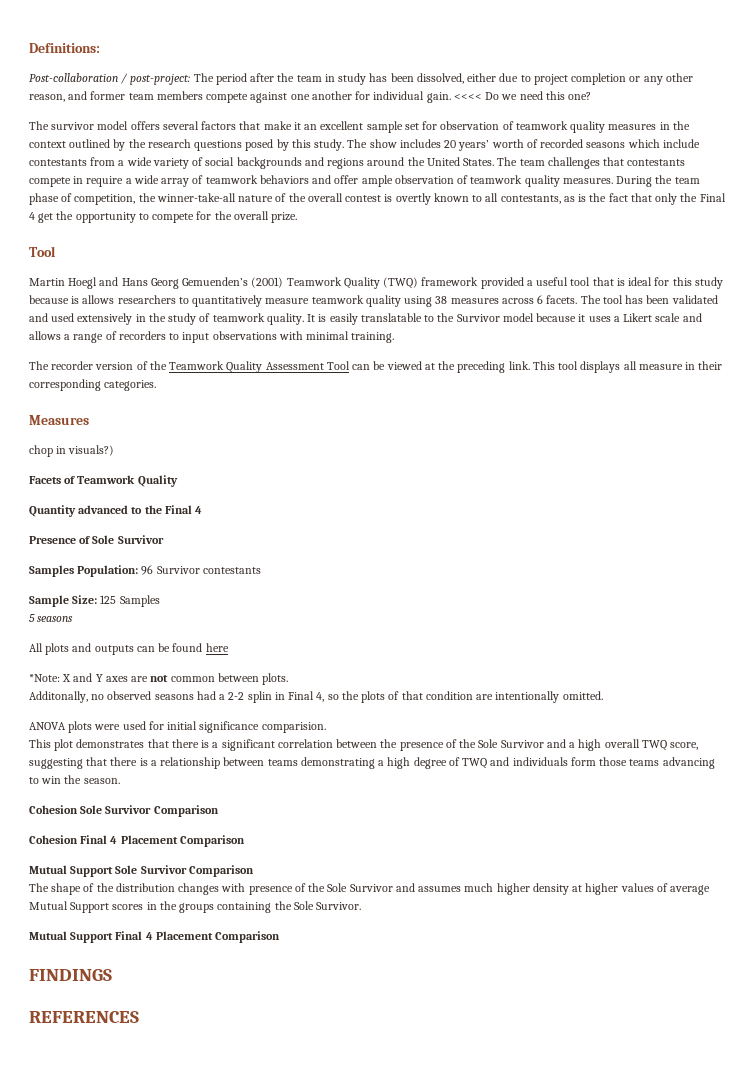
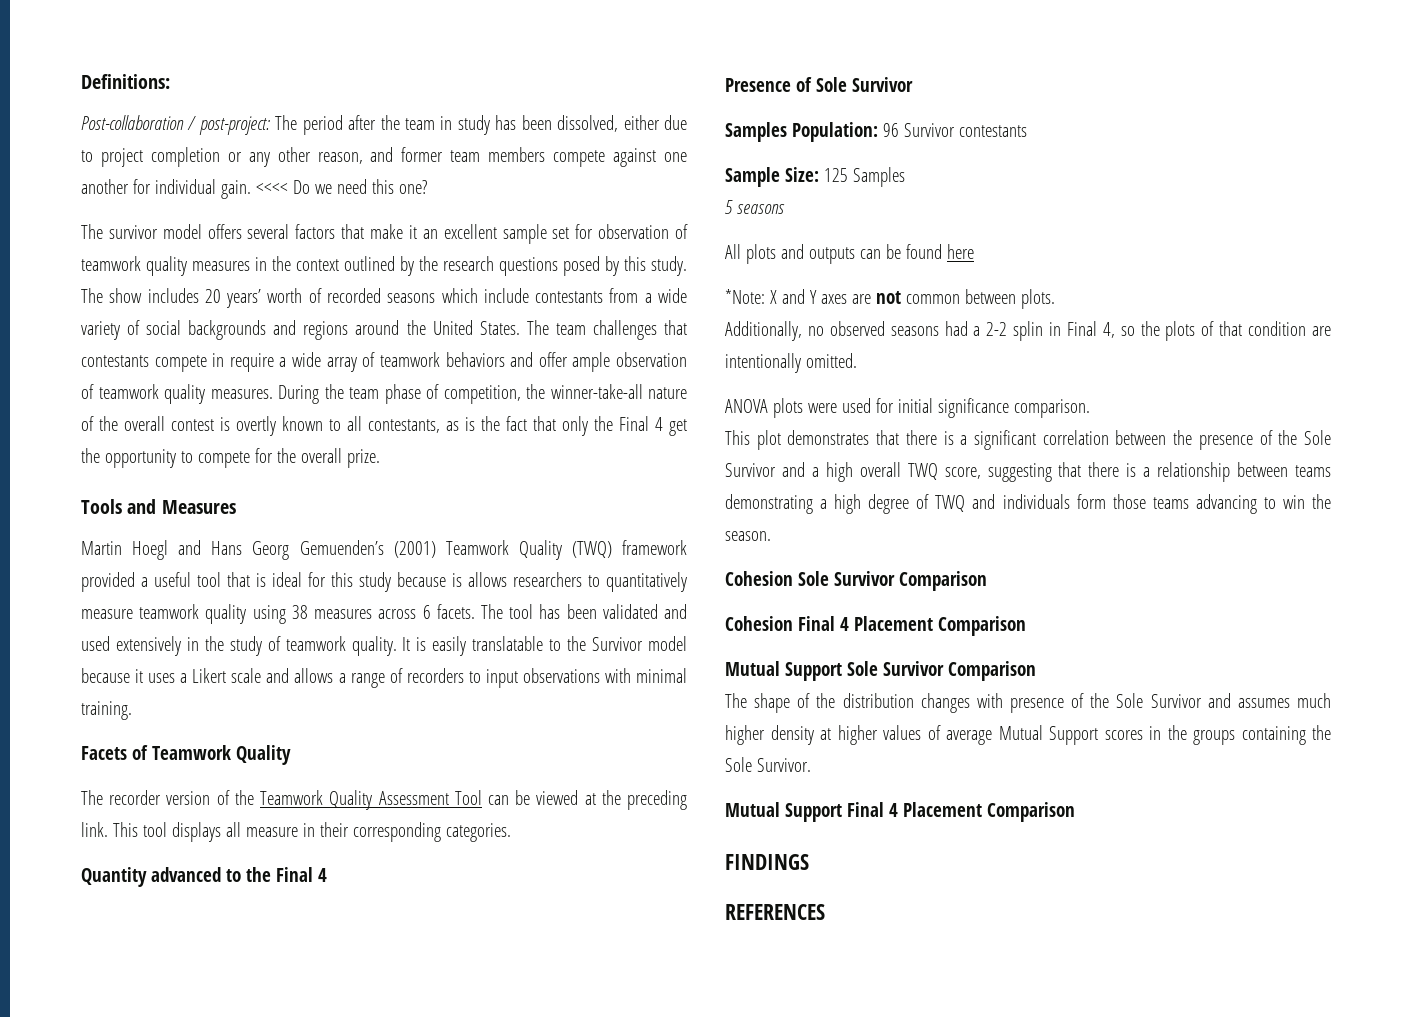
[29,246,56,257] Tool -> [81,499,236,514] Tools and Measures
(395, 337) none -> [81,745,291,765] // Facets of Teamwork Quality
[29,415,89,425] [29,445,115,457] [29,475,178,487] // Measures // chop in visuals?) // Facets of Teamwork Quality -> (511, 832) none
[29,691,88,703] Additonally, -> [725,321,802,341] Additionally,
[261,722,326,733] comparision. -> [1013,399,1090,418] comparison.

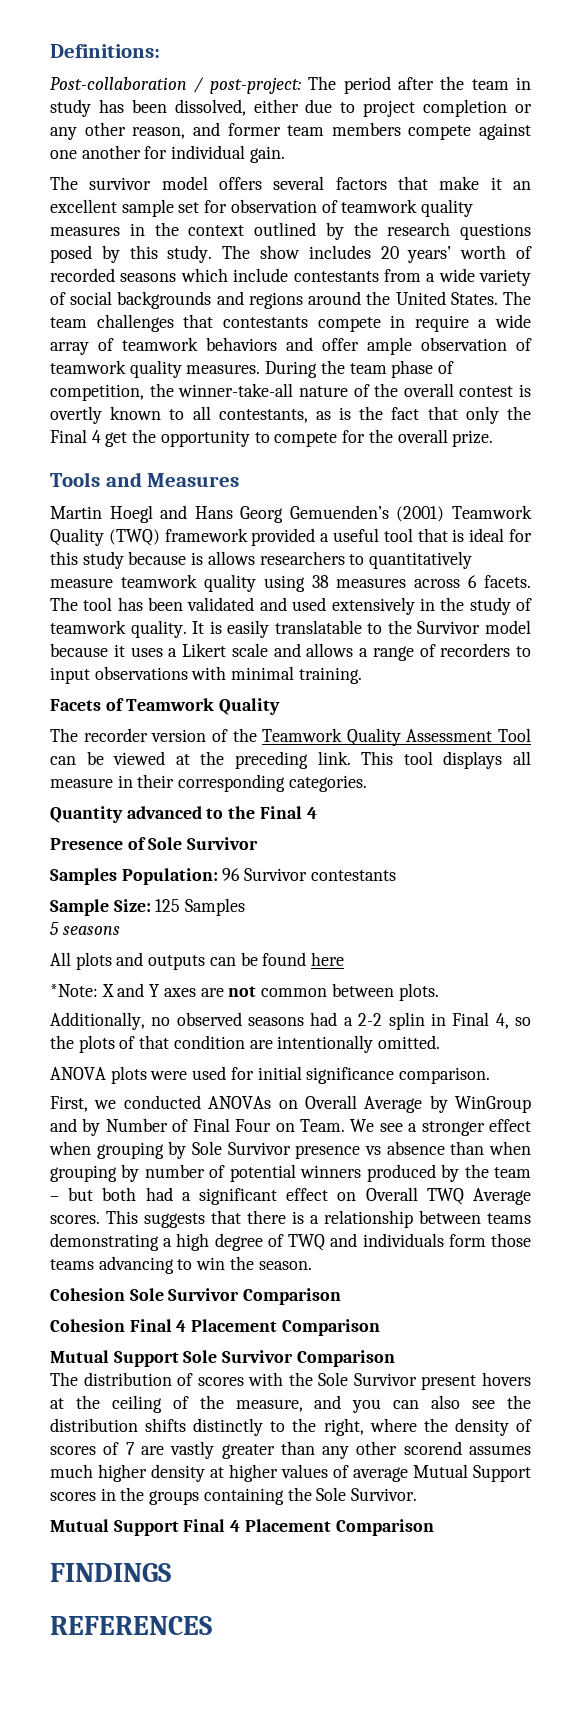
[255,179,427,194] <<<< Do we need this one? -> (285, 154) none
[725,430,1331,450] [725,462,1052,482] This plot demonstrates that there is a significant correlation between the presence of the Sole Survivor and a high overall TWQ score, suggesting -> [50,1095,531,1113] [50,1118,531,1136] [49,1141,531,1159] [50,1164,532,1182] [50,1187,531,1205] [50,1210,205,1228] First, we conducted ANOVAs on Overall Average by WinGroup and by Number of Final Four on Team. We see a stronger effect when grouping by Sole Survivor presence vs absence than when grouping by number of potential winners produced by the team – but both had a significant effect on Overall TWQ Average scores. This suggests
[754,693,1231,713] shape of the distribution changes with presence of the Sole Survivor and -> [83,1372,531,1390] [50,1395,531,1413] [50,1418,532,1436] [50,1441,462,1459] distribution of scores with the Sole Survivor present hovers at the ceiling of the measure, and you can also see the distribution shifts distinctly to the right, where the density of scores of 7 are vastly greater than any other scorend

